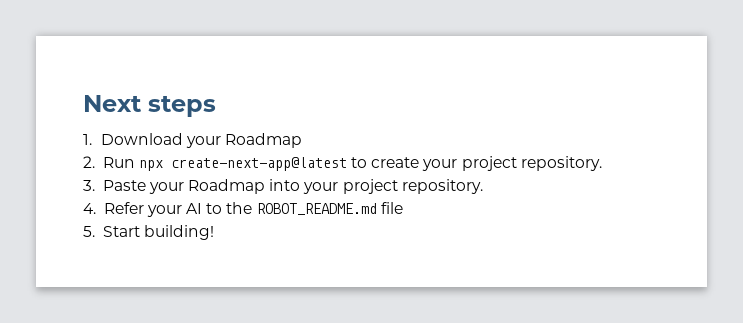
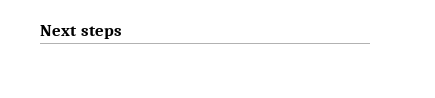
[83,133,303,148] [83,156,602,171] [83,179,483,194] [83,202,403,217] [83,225,214,240] // 1. Download your Roadmap // 2. Run npx create-next-app@latest to create your project repository. // 3. Paste your Roadmap into your project repository. // 4. Refer your AI to the ROBOT_README.md file // 5. Start building! -> (122, 32) none

